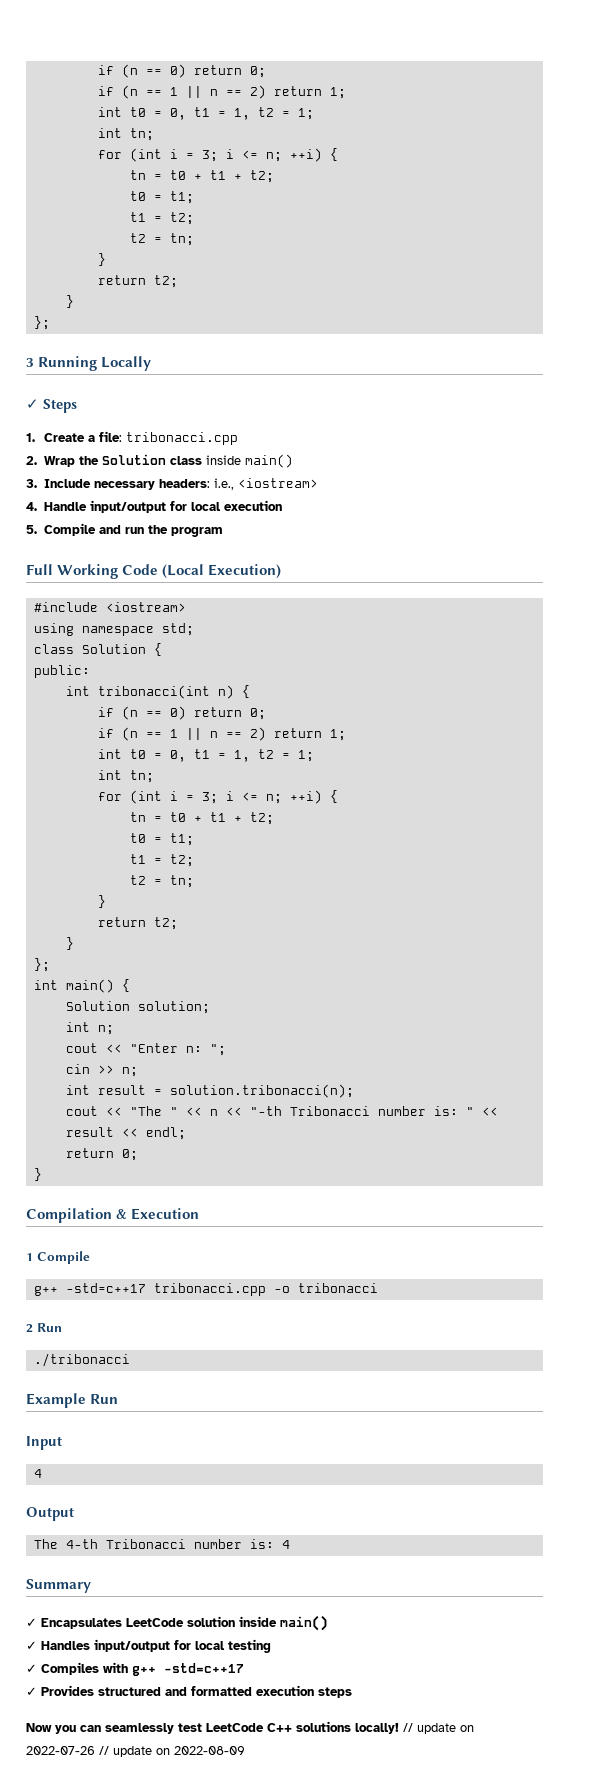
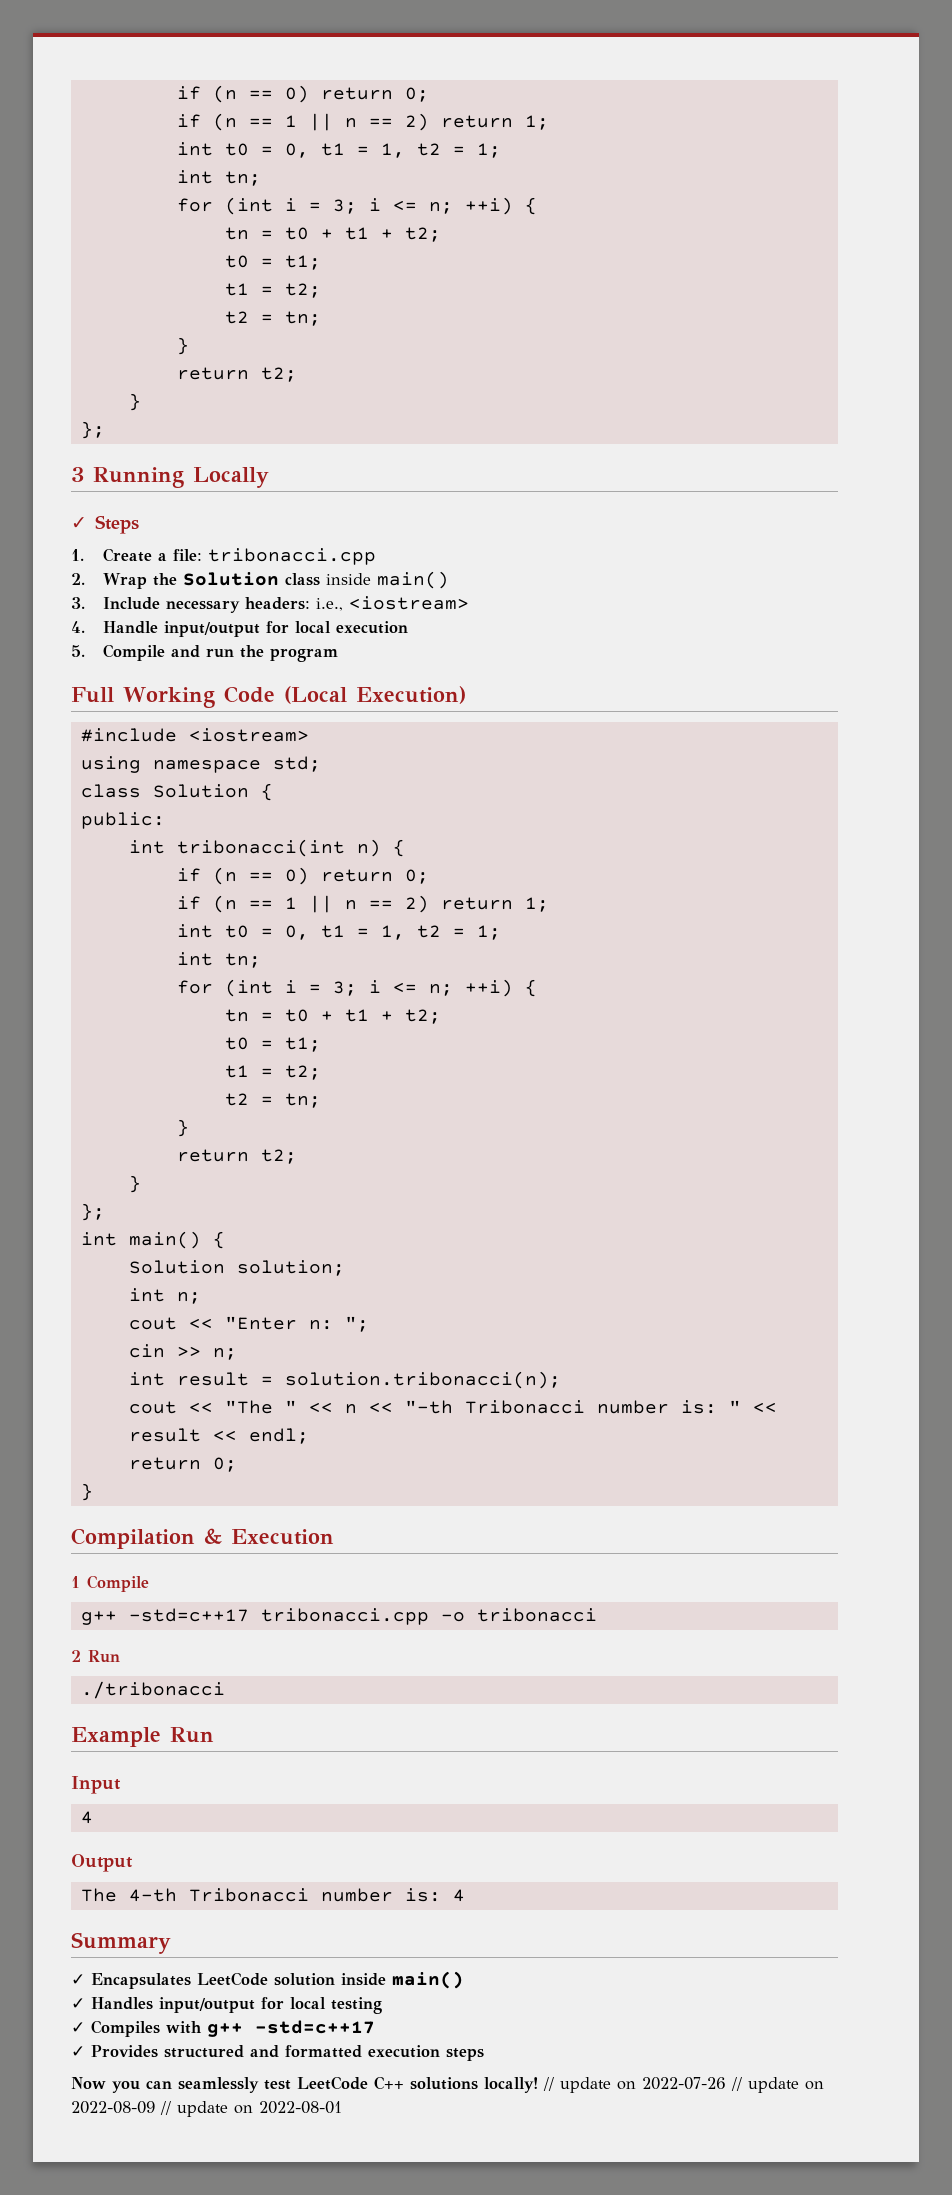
(245, 1750) none -> [160,2101,342,2117] // update on 2022-08-01

